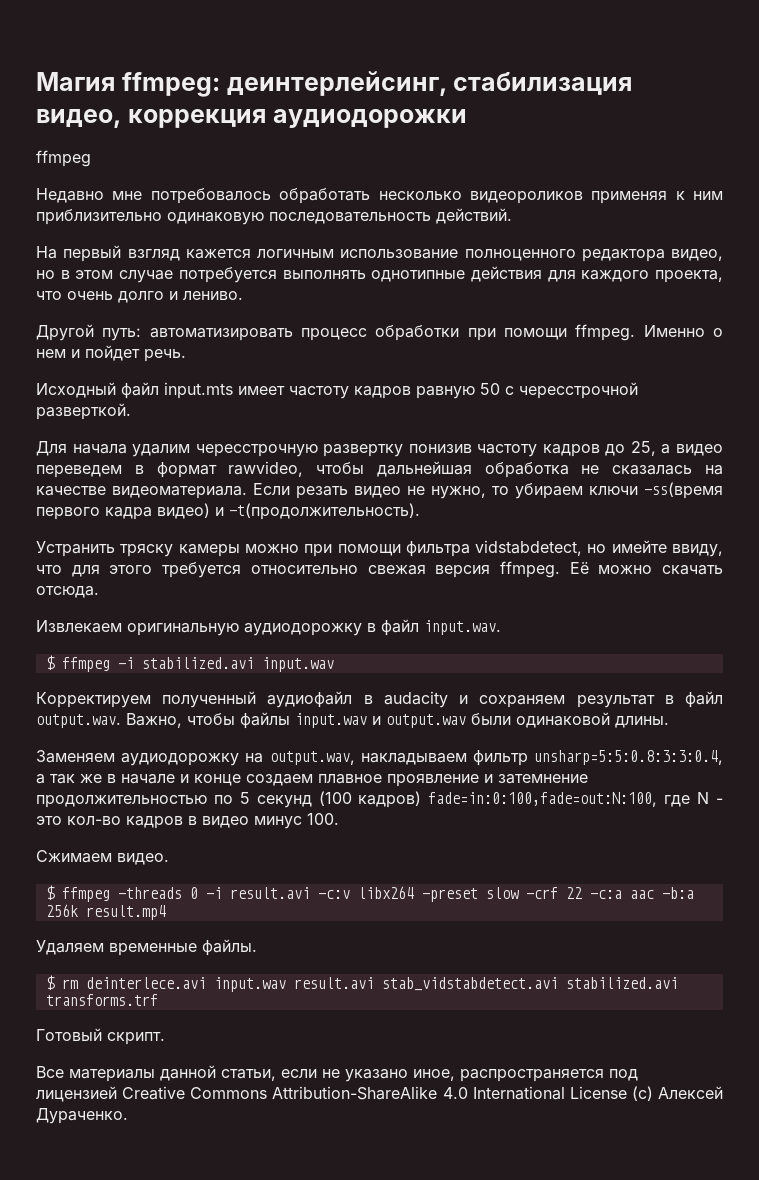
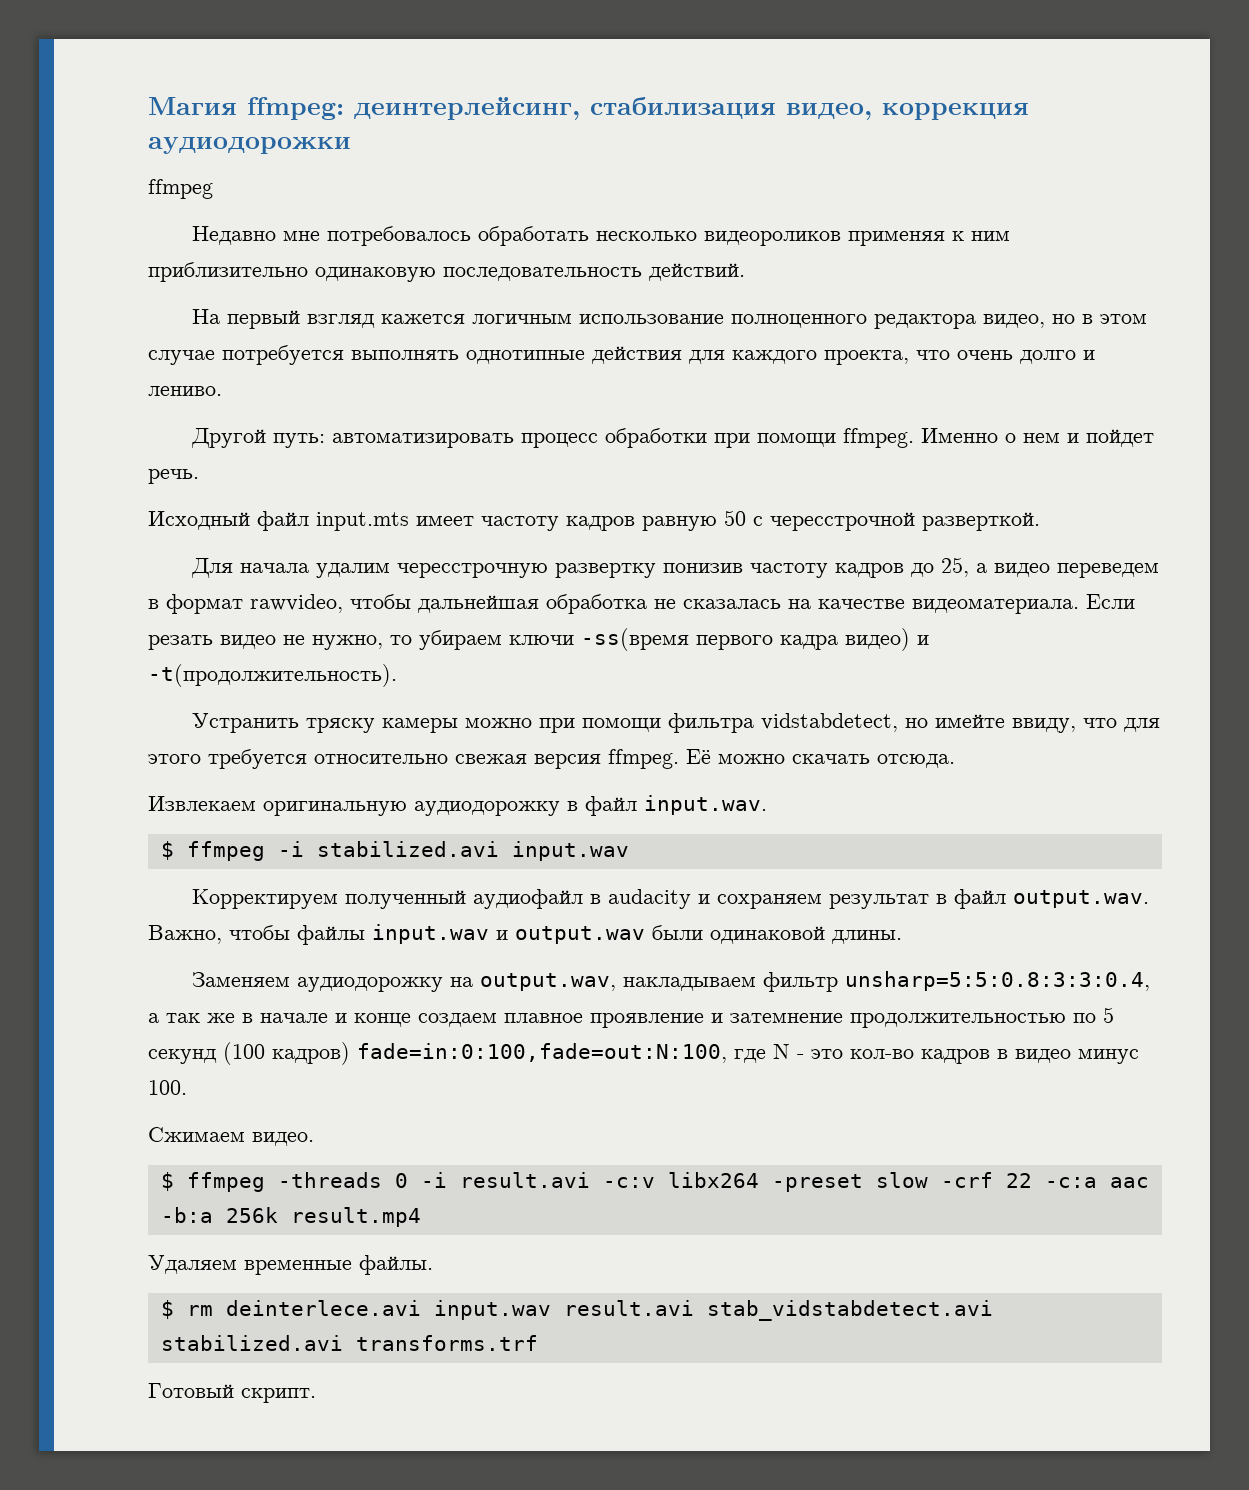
[36,1065,638,1082] [36,1086,723,1102] [36,1108,128,1124] // Все материалы данной статьи, если не указано иное, распространяется под лицензией Creative Commons Attribution-ShareAlike 4.0 International License (c) Алексей Дураченко. -> (316, 1395) none

